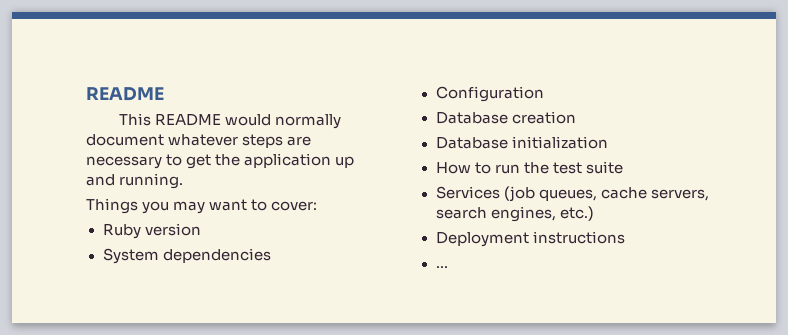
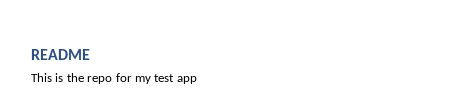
[154,114,341,129] [86,134,312,148] [86,153,355,169] [86,173,184,189] [86,198,318,214] [102,223,201,239] [102,248,271,264] [435,86,544,102] [435,111,576,124] [435,136,608,149] [435,161,623,174] [435,186,709,202] [435,206,594,222] [435,231,625,247] [435,266,448,268] README would normally document whatever steps are necessary to get the application up and running. // Things you may want to cover: // Ruby version // System dependencies // Configuration // Database creation // Database initialization // How to run the test suite // Services (job queues, cache servers, search engines, etc.) // Deployment instructions // ... -> [55,73,197,84] is the repo for my test app

